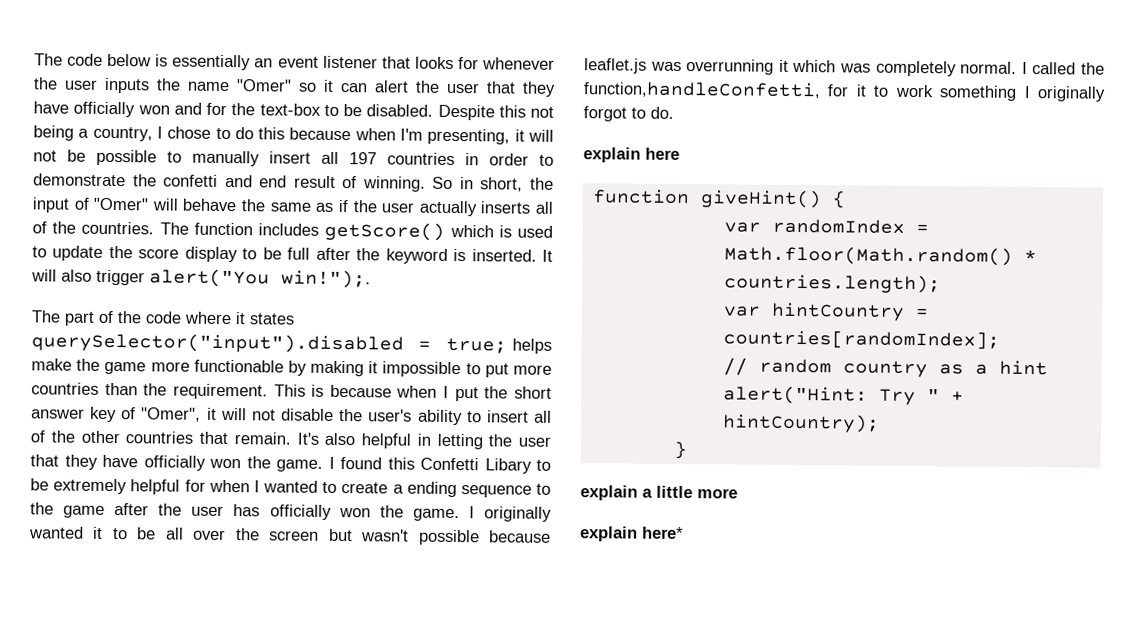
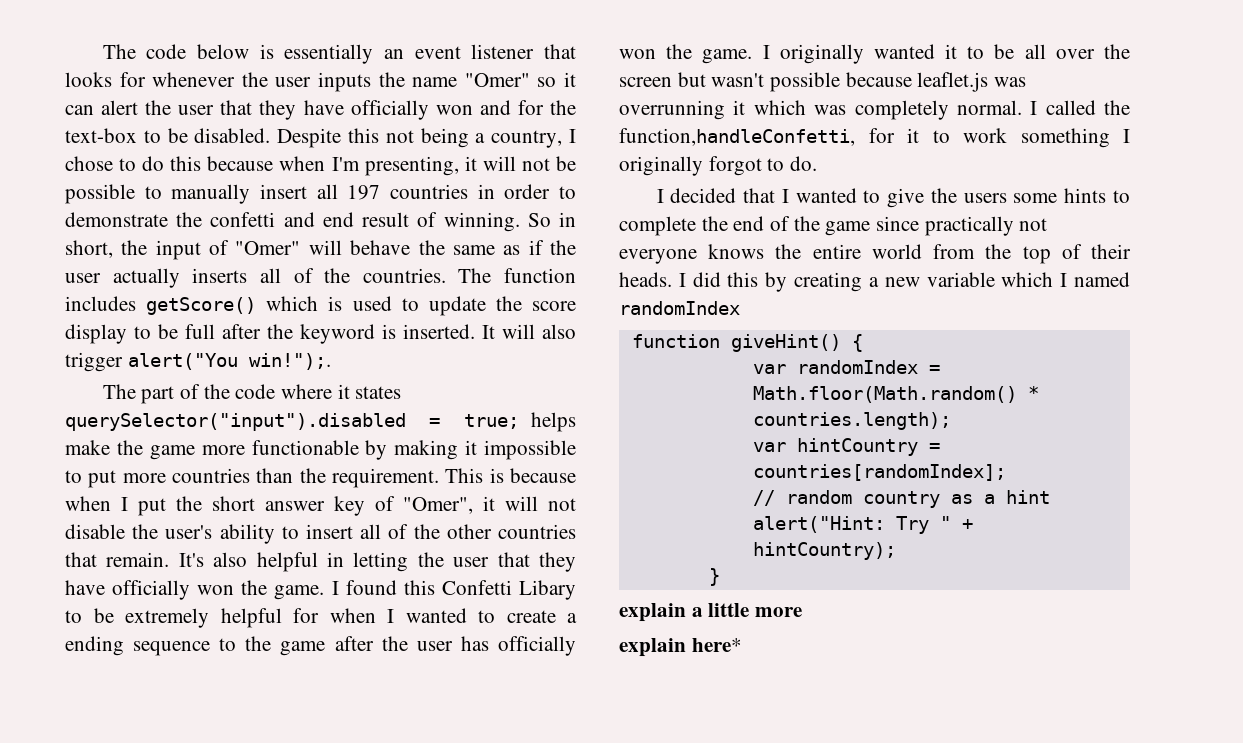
[583,147,680,163] explain here -> [656,188,1130,208] [619,216,1048,236] [619,244,1131,264] [619,272,1130,292] [619,301,740,315] I decided that I wanted to give the users some hints to complete the end of the game since practically not everyone knows the entire world from the top of their heads. I did this by creating a new variable which I named randomIndex

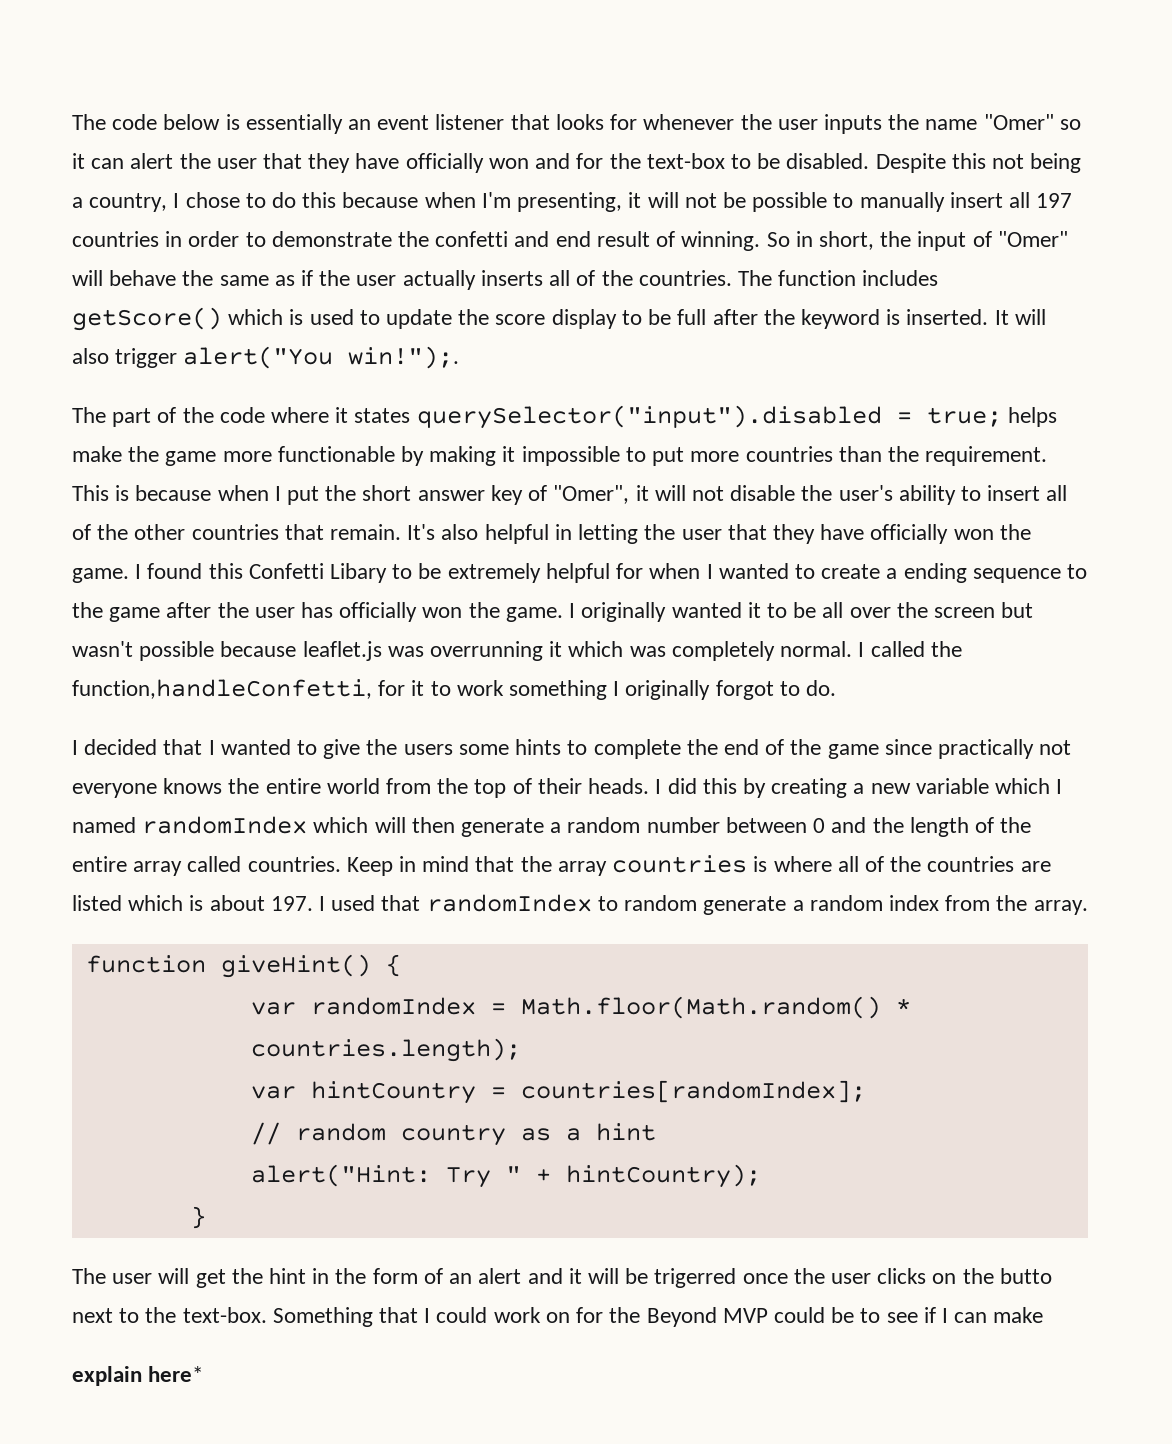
(740, 308) none -> [313,817,1032,837] [72,855,1051,876] [72,894,1088,915] which will then generate a random number between 0 and the length of the entire array called countries. Keep in mind that the array countries is where all of the countries are listed which is about 197. I used that randomIndex to random generate a random index from the array.
[619,603,803,622] explain a little more -> [72,1268,1052,1288] [72,1307,1044,1327] The user will get the hint in the form of an alert and it will be trigerred once the user clicks on the butto next to the text-box. Something that I could work on for the Beyond MVP could be to see if I can make

